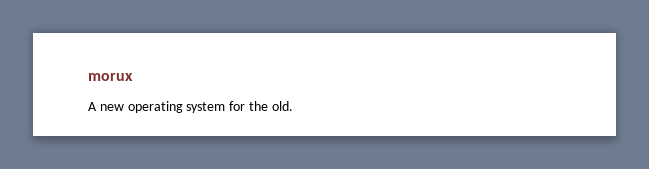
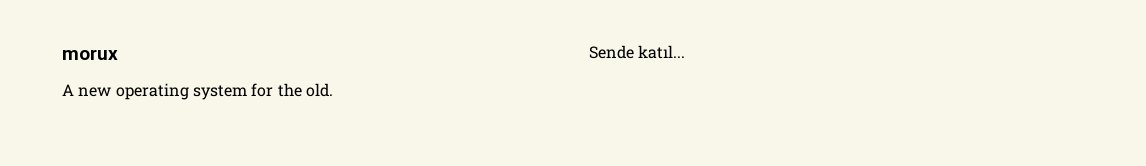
(293, 106) none -> [589,45,686,59] // Sende katıl...

